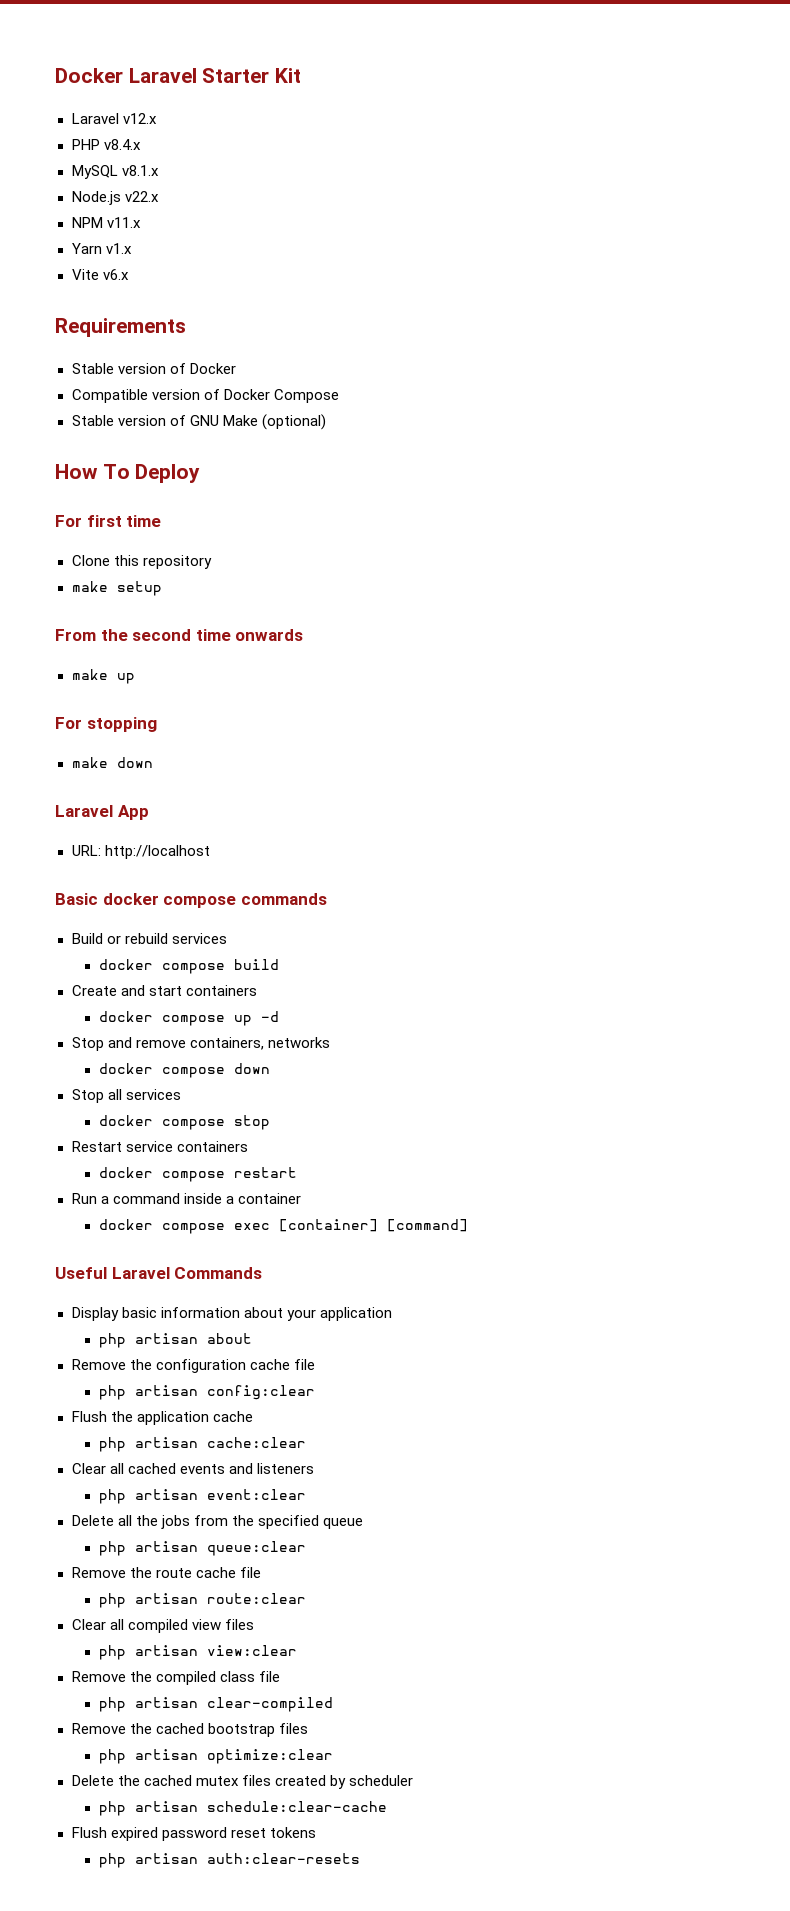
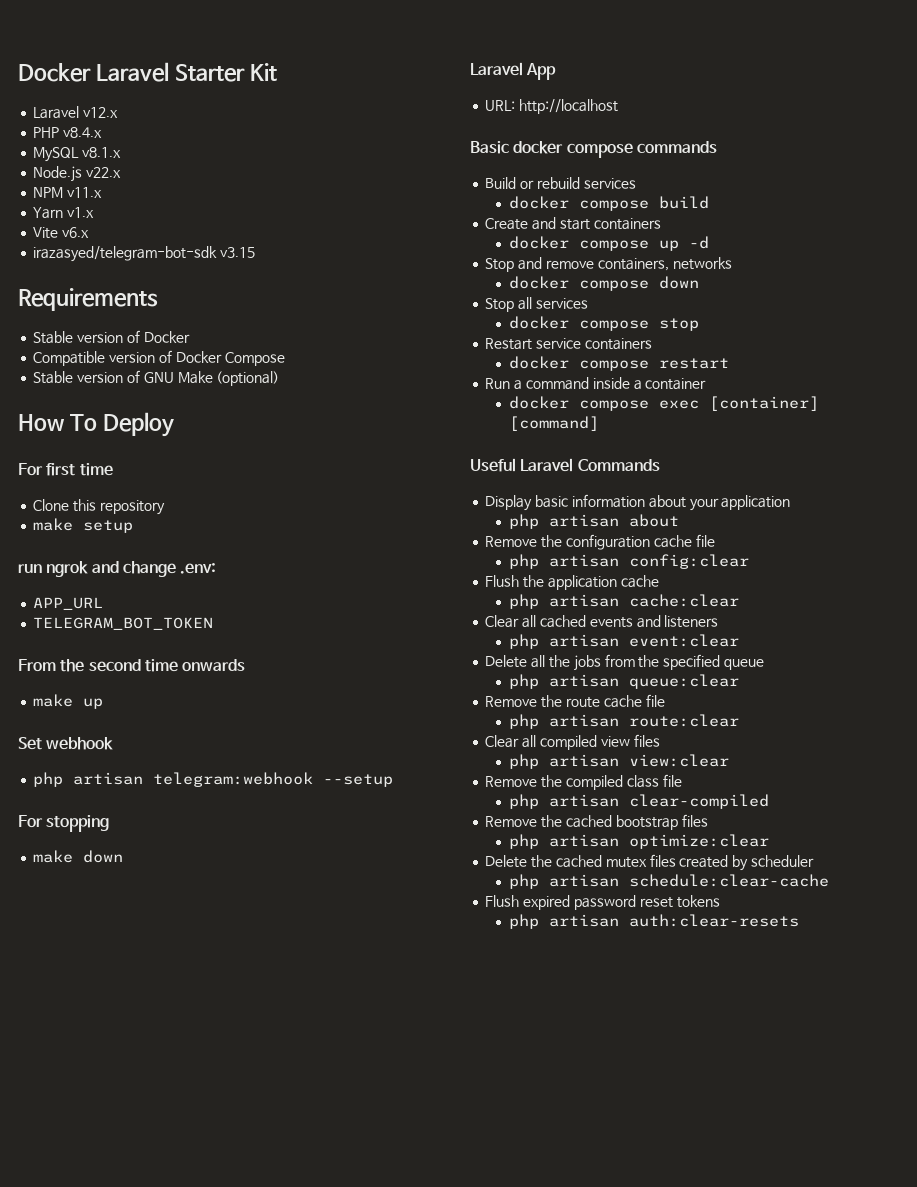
(129, 274) none -> [33,246,256,262] // irazasyed/telegram-bot-sdk v3.15
(162, 588) none -> [18,561,217,577] [33,597,104,610] [33,617,214,630] // run ngrok and change .env: // APP_URL // TELEGRAM_BOT_TOKEN
(135, 678) none -> [18,737,114,750] [33,772,394,787] // Set webhook // php artisan telegram:webhook --setup

